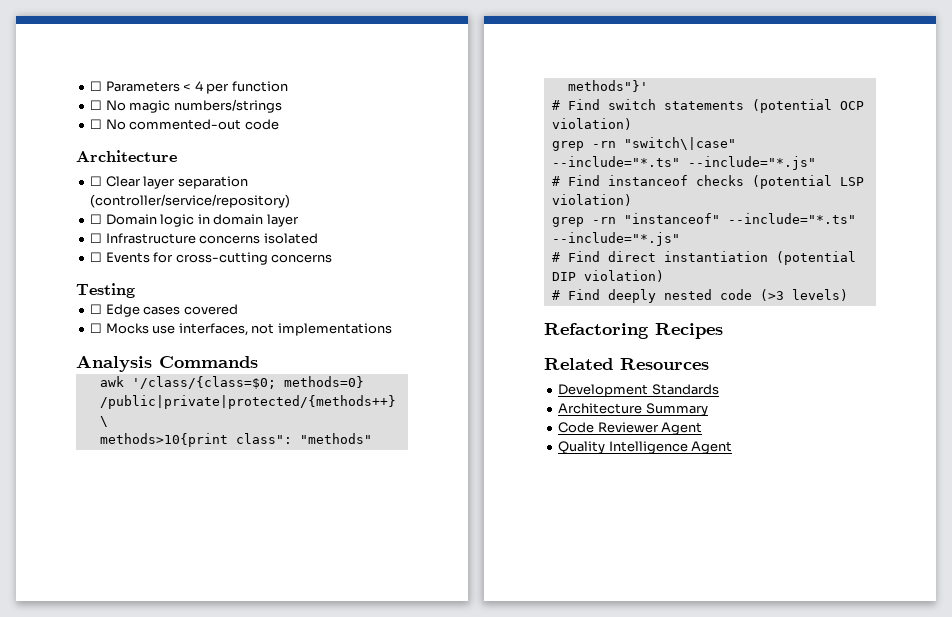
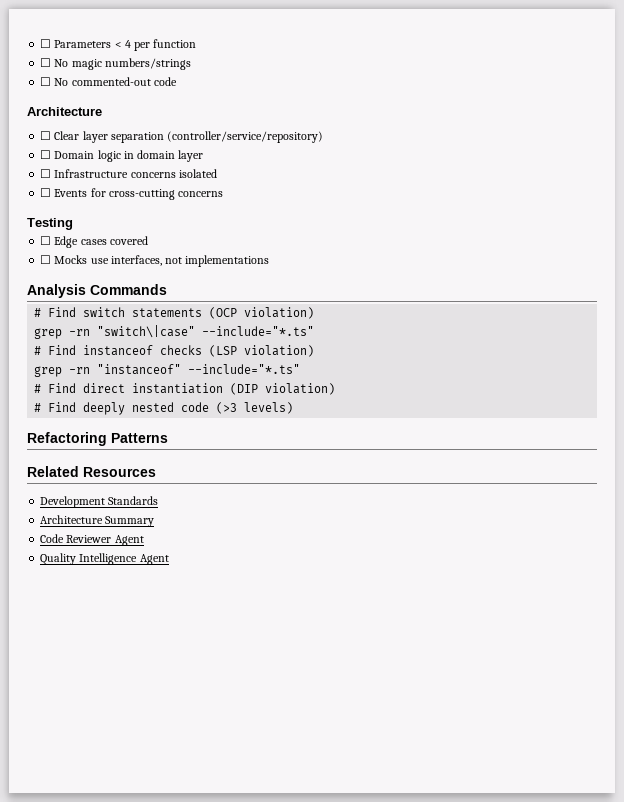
[99,376,364,389] [99,395,396,409] [99,416,108,427] [99,433,372,447] [567,80,648,92] // awk '/class/{class=$0; methods=0} /public|private|protected/{methods++} \ // methods>10{print class": "methods" methods"}' -> (167, 289) none
[751,99,864,113] (potential OCP -> [209,307,238,319] (OCP
[687,156,816,170] --include="*.js" -> (315, 331) none
[751,175,864,189] (potential LSP -> [209,345,238,357] (LSP
[551,232,680,246] --include="*.js" -> (301, 369) none
[775,251,856,265] [551,272,576,281] (potential DIP -> [230,383,259,395] (DIP
[655,323,723,339] Recipes -> [111,433,168,443] Patterns

